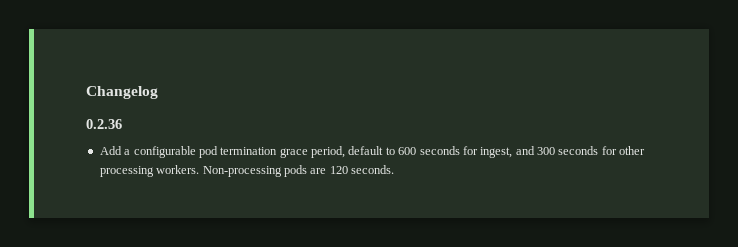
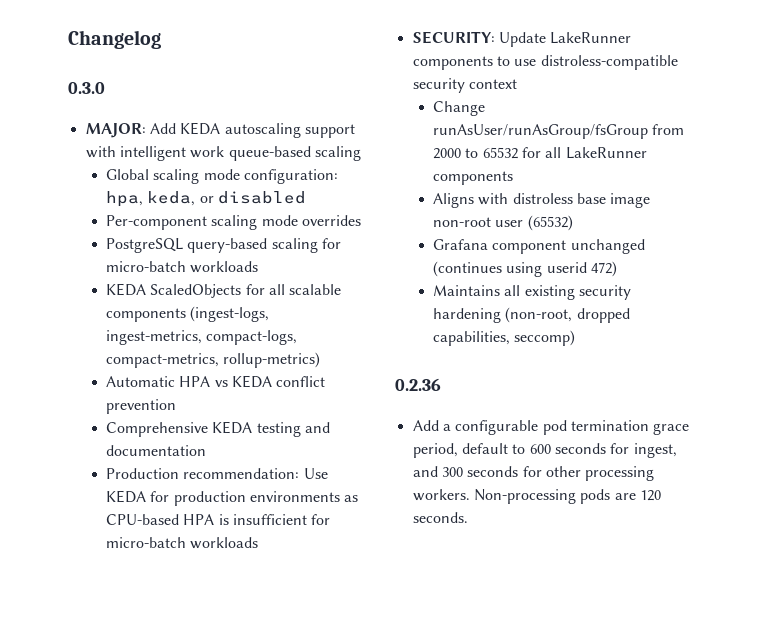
(158, 92) none -> [68,82,105,94] [85,122,355,138] [85,146,361,161] [105,169,338,184] [105,191,306,207] [105,215,361,230] [105,238,341,253] [105,261,259,273] [105,283,342,298] [105,306,270,322] [105,330,298,345] [105,352,321,368] [105,375,326,388] [105,399,176,414] [105,421,330,437] [105,445,206,456] [105,468,328,479] [105,490,359,506] [105,514,331,525] [105,537,259,549] [412,31,632,47] [412,55,678,70] [412,78,517,93] [432,101,485,116] [432,124,685,139] [432,147,647,159] [432,171,513,185] [432,193,651,208] [432,215,573,231] [432,239,645,254] [432,261,617,277] [432,285,631,300] [432,307,630,323] [432,330,576,346] // 0.3.0 // MAJOR: Add KEDA autoscaling support with intelligent work queue-based scaling // Global scaling mode configuration: hpa, keda, or disabled // Per-component scaling mode overrides // PostgreSQL query-based scaling for micro-batch workloads // KEDA ScaledObjects for all scalable components (ingest-logs, ingest-metrics, compact-logs, compact-metrics, rollup-metrics) // Automatic HPA vs KEDA conflict prevention // Comprehensive KEDA testing and documentation // Production recommendation: Use KEDA for production environments as CPU-based HPA is insufficient for micro-batch workloads // SECURITY: Update LakeRunner components to use distroless-compatible security context // Change runAsUser/runAsGroup/fsGroup from 2000 to 65532 for all LakeRunner components // Aligns with distroless base image non-root user (65532) // Grafana component unchanged (continues using userid 472) // Maintains all existing security hardening (non-root, dropped capabilities, seccomp)

